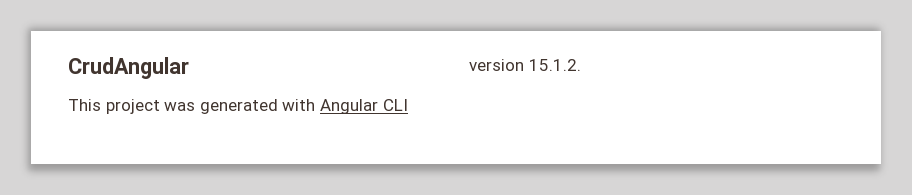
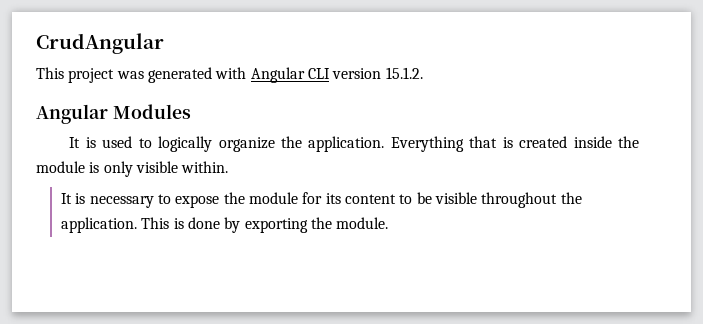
(581, 65) none -> [36,104,191,124] [69,136,639,152] [36,161,229,177] [61,192,582,208] [61,217,389,233] // Angular Modules // It is used to logically organize the application. Everything that is created inside the module is only visible within. // It is necessary to expose the module for its content to be visible throughout the application. This is done by exporting the module.

